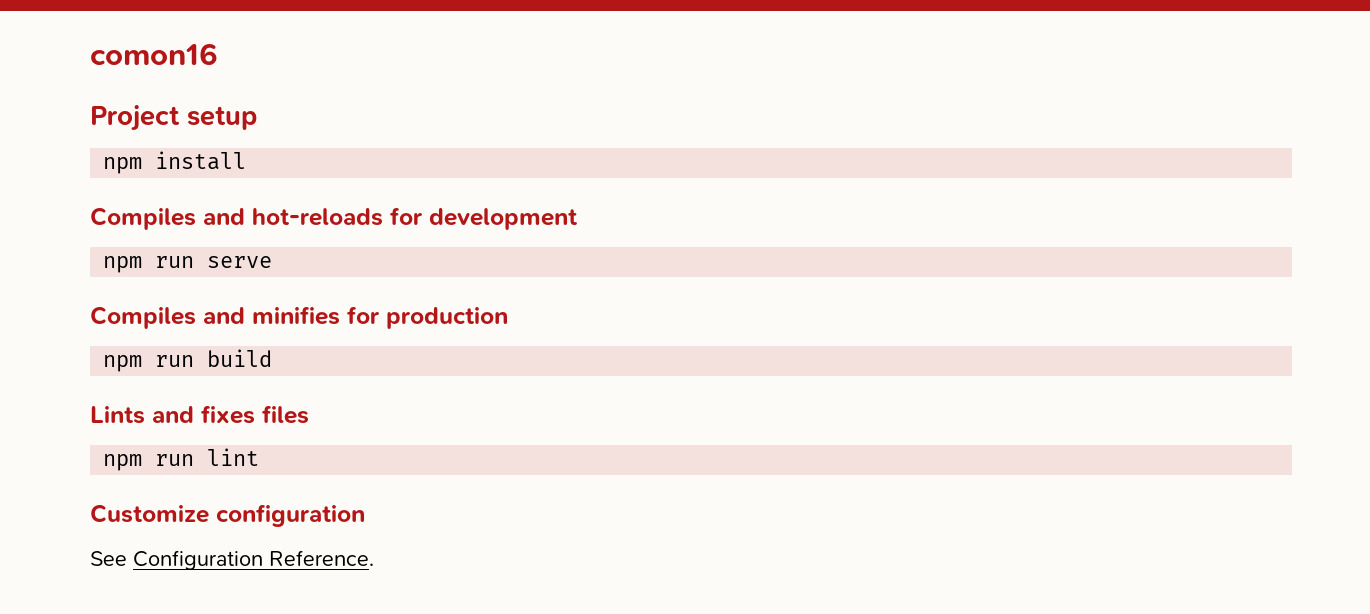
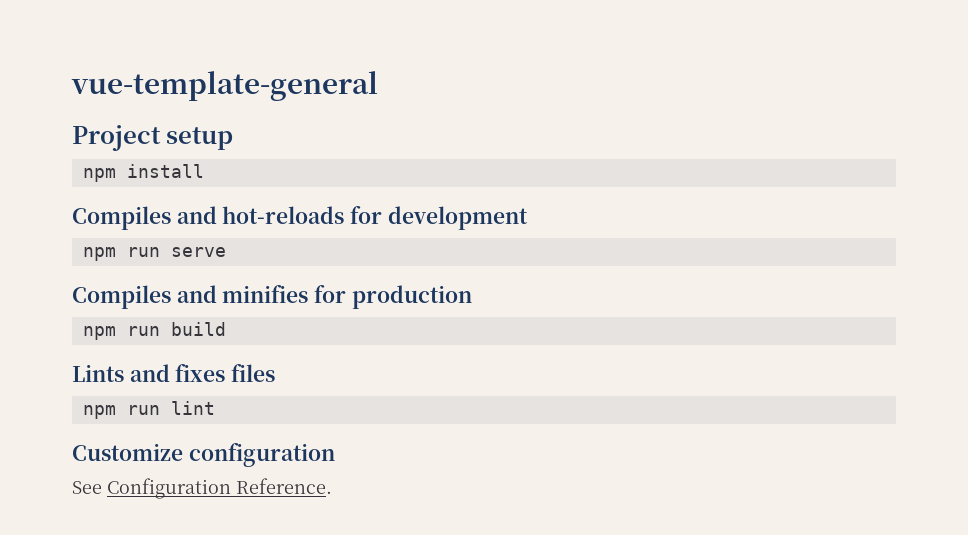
[90,43,218,65] comon16 -> [71,71,378,101] vue-template-general

